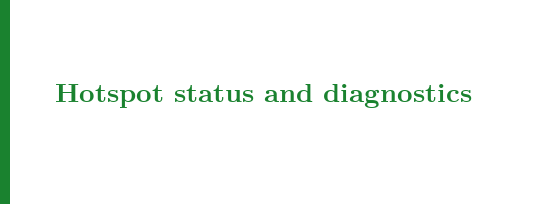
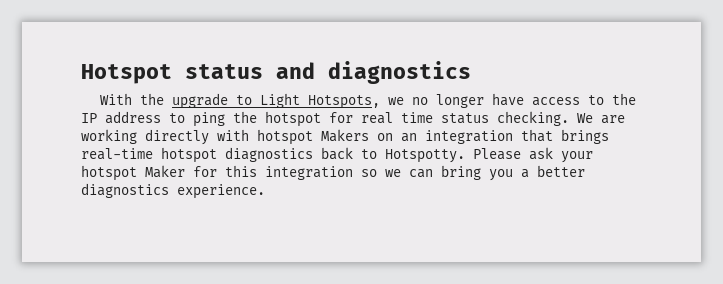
(472, 96) none -> [99,93,636,109] [81,111,625,127] [81,129,609,145] [81,147,593,163] [81,165,585,181] [81,183,265,199] // With the upgrade to Light Hotspots, we no longer have access to the IP address to ping the hotspot for real time status checking. We are working directly with hotspot Makers on an integration that brings real-time hotspot diagnostics back to Hotspotty. Please ask your hotspot Maker for this integration so we can bring you a better diagnostics experience.

